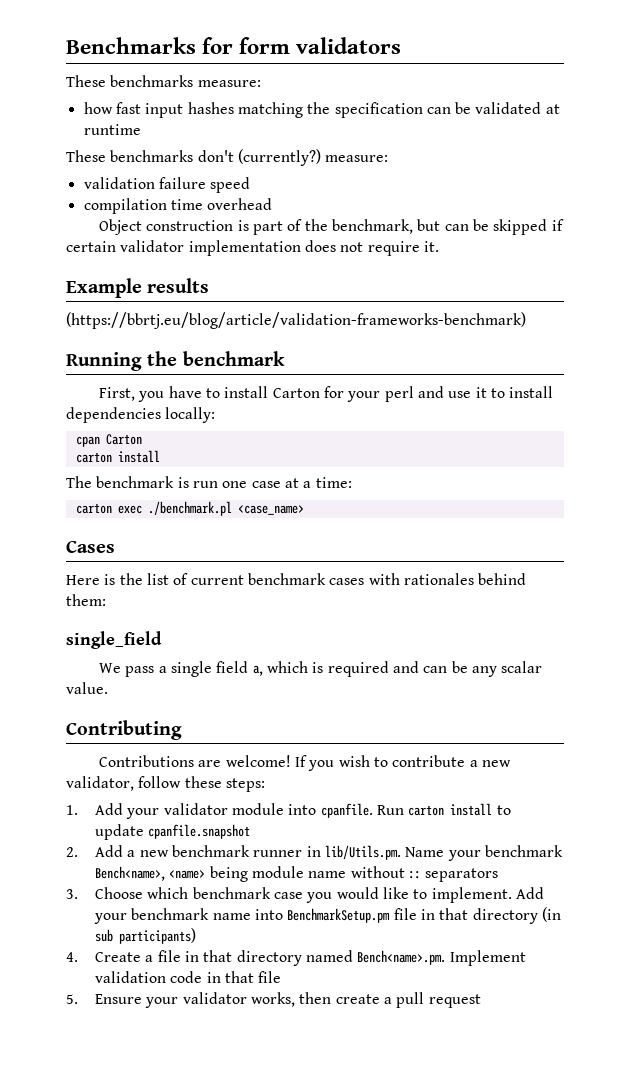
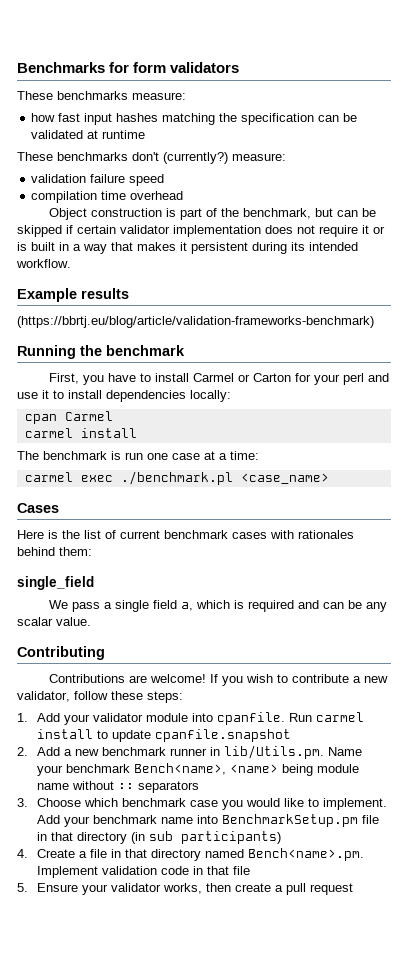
[423,241,439,252] it. -> [362,225,385,234] [17,242,358,254] [16,259,71,268] it or is built in a way that makes it persistent during its intended workflow.
(269, 392) none -> [193,373,251,382] Carmel or
[105,434,142,445] [75,452,112,463] Carton // carton -> [64,411,113,421] [24,428,73,438] Carmel // carmel
[75,503,112,514] carton -> [24,472,73,482] carmel
[408,805,445,816] carton -> [316,712,365,722] carmel

